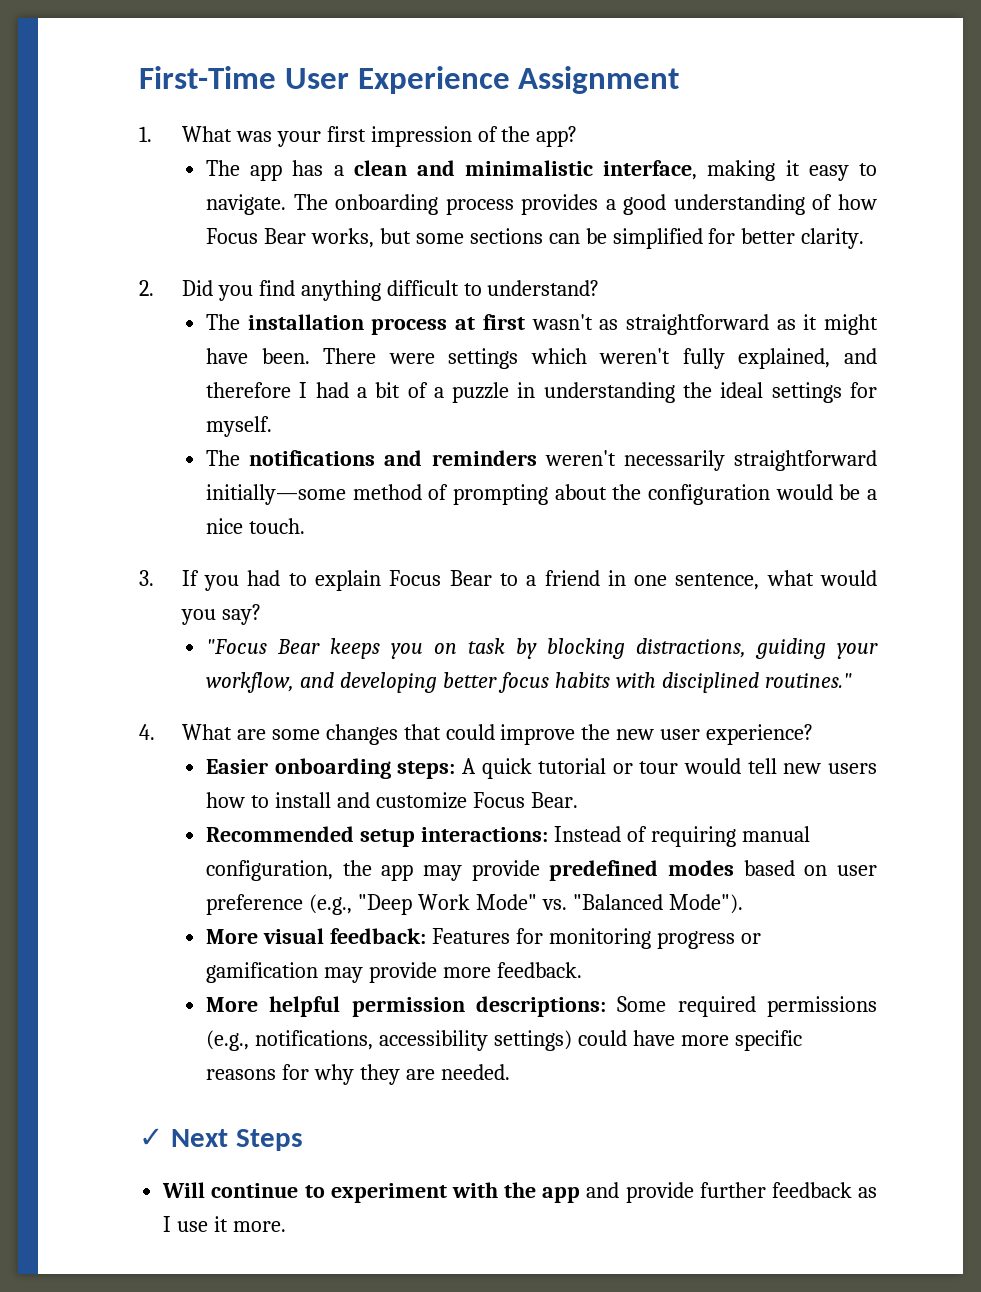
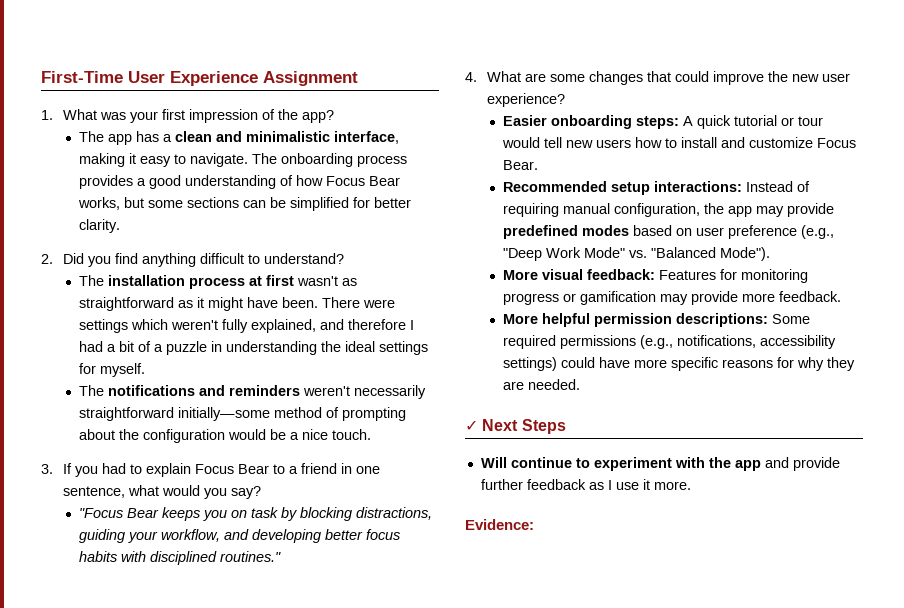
(287, 1226) none -> [465,519,534,530] // Evidence:

